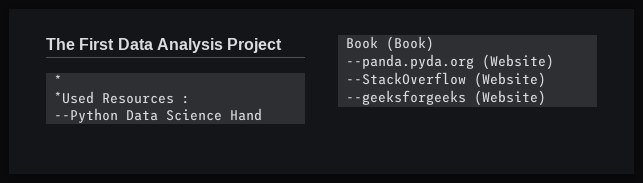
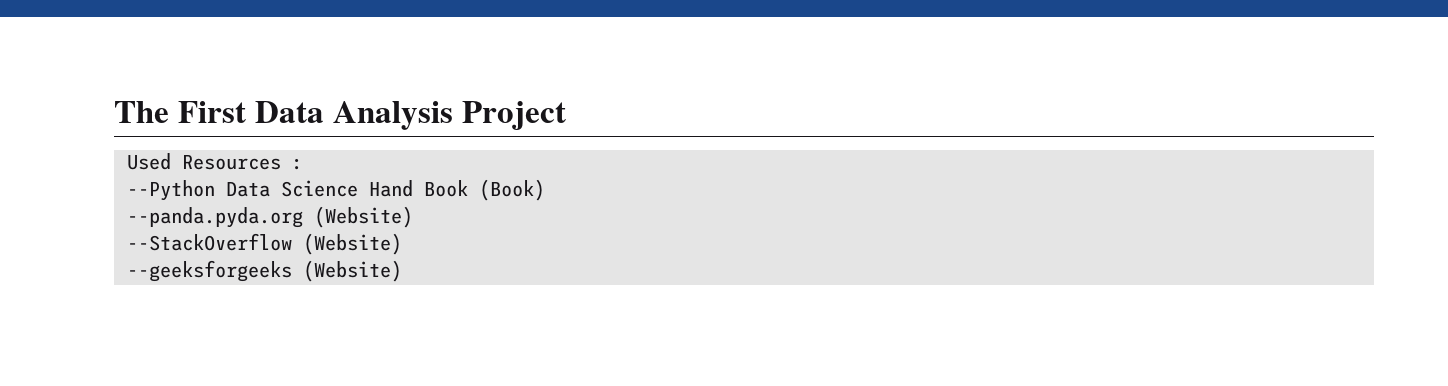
[54,74,63,86] [54,91,95,104] * // *Used -> [126,153,171,170] Used

